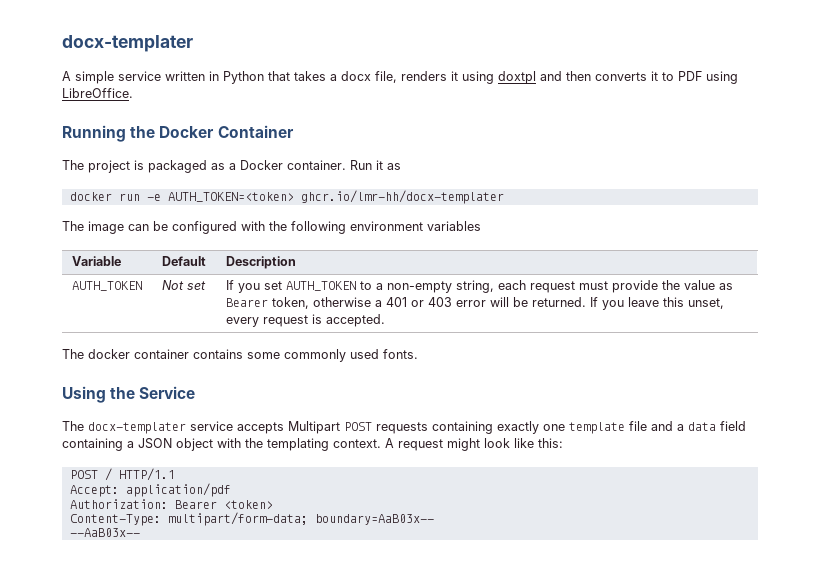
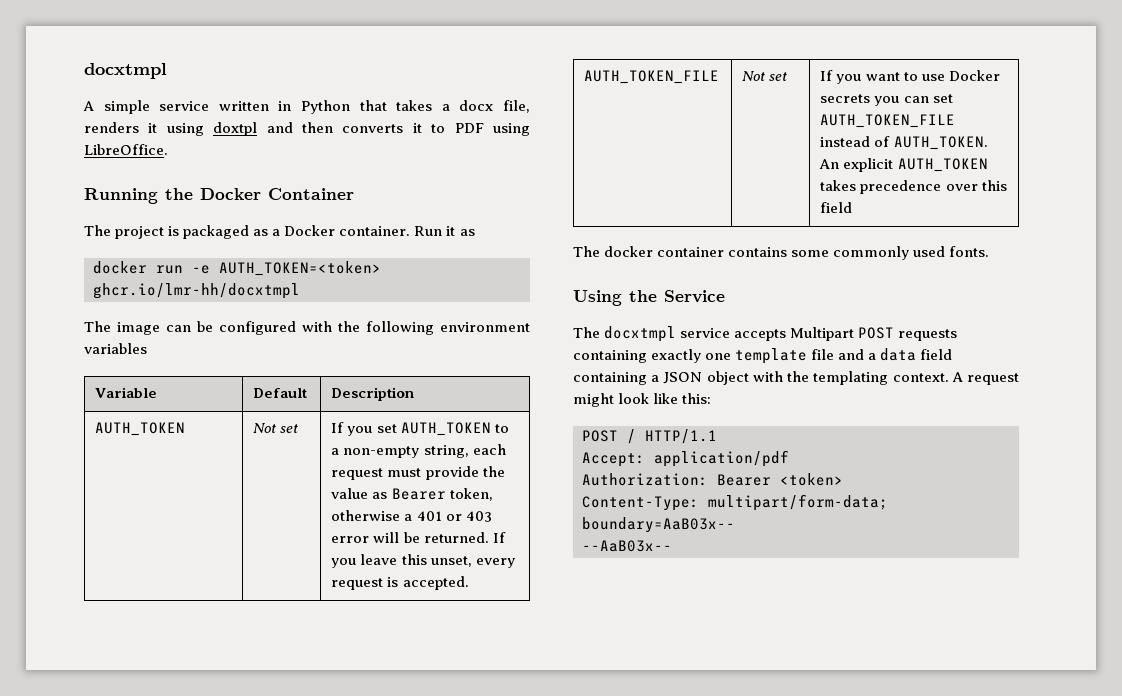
[62,35,193,52] docx-templater -> [84,63,167,79] docxtmpl
[300,190,504,204] ghcr.io/lmr-hh/docx-templater -> [93,283,300,299] ghcr.io/lmr-hh/docxtmpl
(385, 320) none -> [584,70,720,84] [742,71,788,81] [820,70,1000,84] [820,94,953,106] [820,114,956,128] [820,136,988,150] [819,158,988,172] [820,180,1007,194] [820,202,853,213] // AUTH_TOKEN_FILE | Not set | If you want to use Docker secrets you can set AUTH_TOKEN_FILE instead of AUTH_TOKEN. An explicit AUTH_TOKEN takes precedence over this field
[88,422,186,434] docx-templater -> [604,326,677,342] docxtmpl

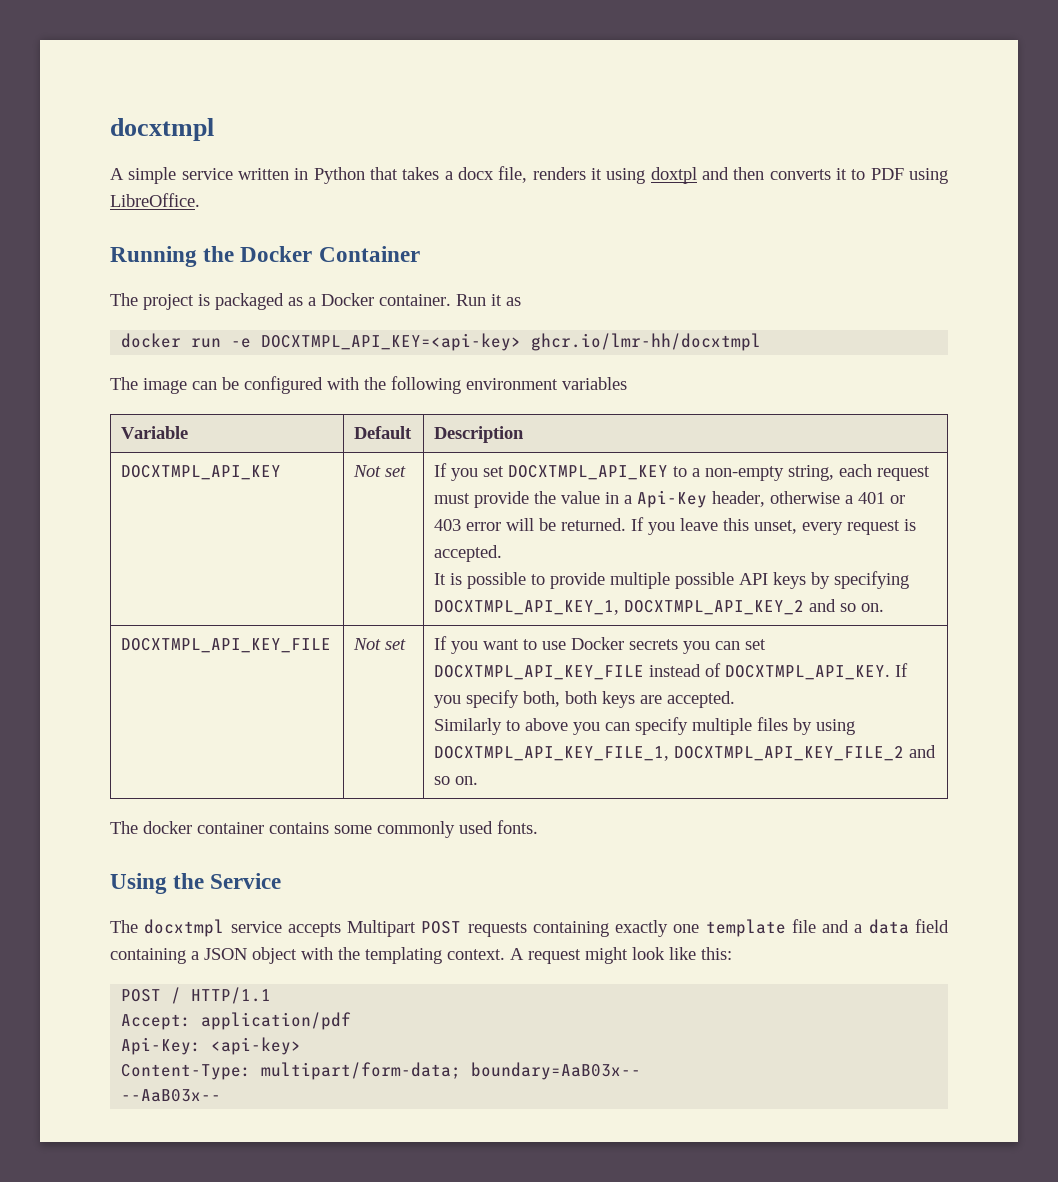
[219,261,381,276] AUTH_TOKEN=<token> -> [261,333,522,351] DOCXTMPL_API_KEY=<api-key>
[95,422,186,436] AUTH_TOKEN -> [121,465,282,480] DOCXTMPL_API_KEY
[400,422,491,436] AUTH_TOKEN -> [508,465,669,480] DOCXTMPL_API_KEY
[372,488,493,501] as Bearer token, -> [605,490,766,508] in a Api-Key header,
[584,70,720,84] // AUTH_TOKEN_FILE -> [434,571,910,589] [434,599,885,615] [121,638,332,653] // It is possible to provide multiple possible API keys by specifying DOCXTMPL_API_KEY_1, DOCXTMPL_API_KEY_2 and so on. // DOCXTMPL_API_KEY_FILE
[820,114,956,128] AUTH_TOKEN_FILE -> [434,665,645,680] DOCXTMPL_API_KEY_FILE
[893,136,988,150] [819,158,988,172] [820,180,1007,194] [820,202,853,213] AUTH_TOKEN. An explicit AUTH_TOKEN takes precedence over this field -> [725,663,909,680] [434,690,736,708] [434,717,856,735] [434,745,937,761] [434,776,479,785] DOCXTMPL_API_KEY. If you specify both, both keys are accepted. // Similarly to above you can specify multiple files by using DOCXTMPL_API_KEY_FILE_1, DOCXTMPL_API_KEY_FILE_2 and so on.
[582,473,843,486] Authorization: Bearer <token> -> [121,1037,302,1055] Api-Key: <api-key>

